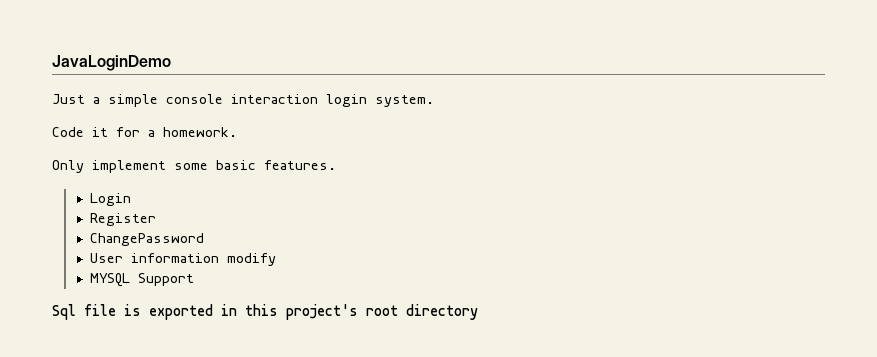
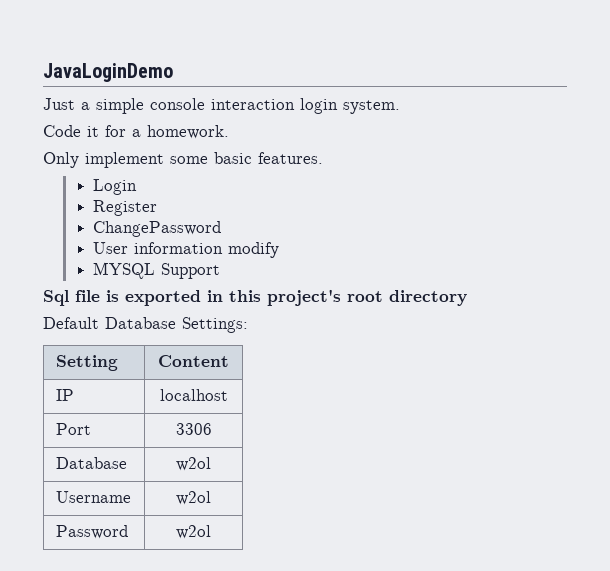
(478, 312) none -> [43,317,248,333] [55,355,118,371] [158,355,229,367] [55,389,74,401] [159,389,228,401] [55,423,91,435] [175,423,212,435] [55,457,127,469] [176,457,211,471] [55,491,131,503] [176,491,211,505] [55,525,128,539] [176,525,211,539] // Default Database Settings: // Setting | Content // IP | localhost // Port | 3306 // Database | w2ol // Username | w2ol // Password | w2ol

